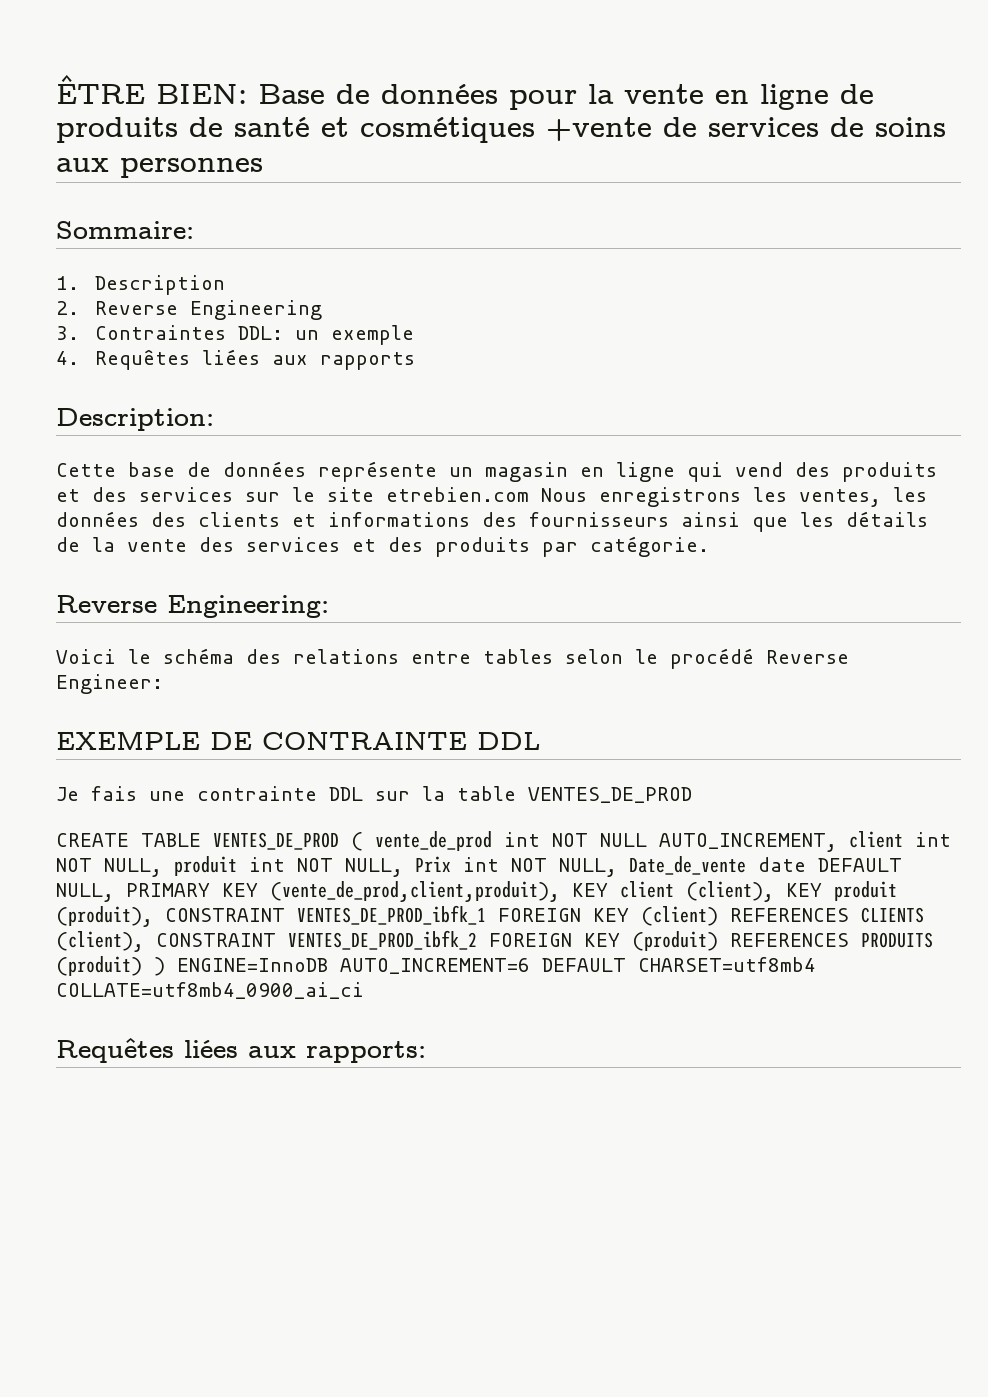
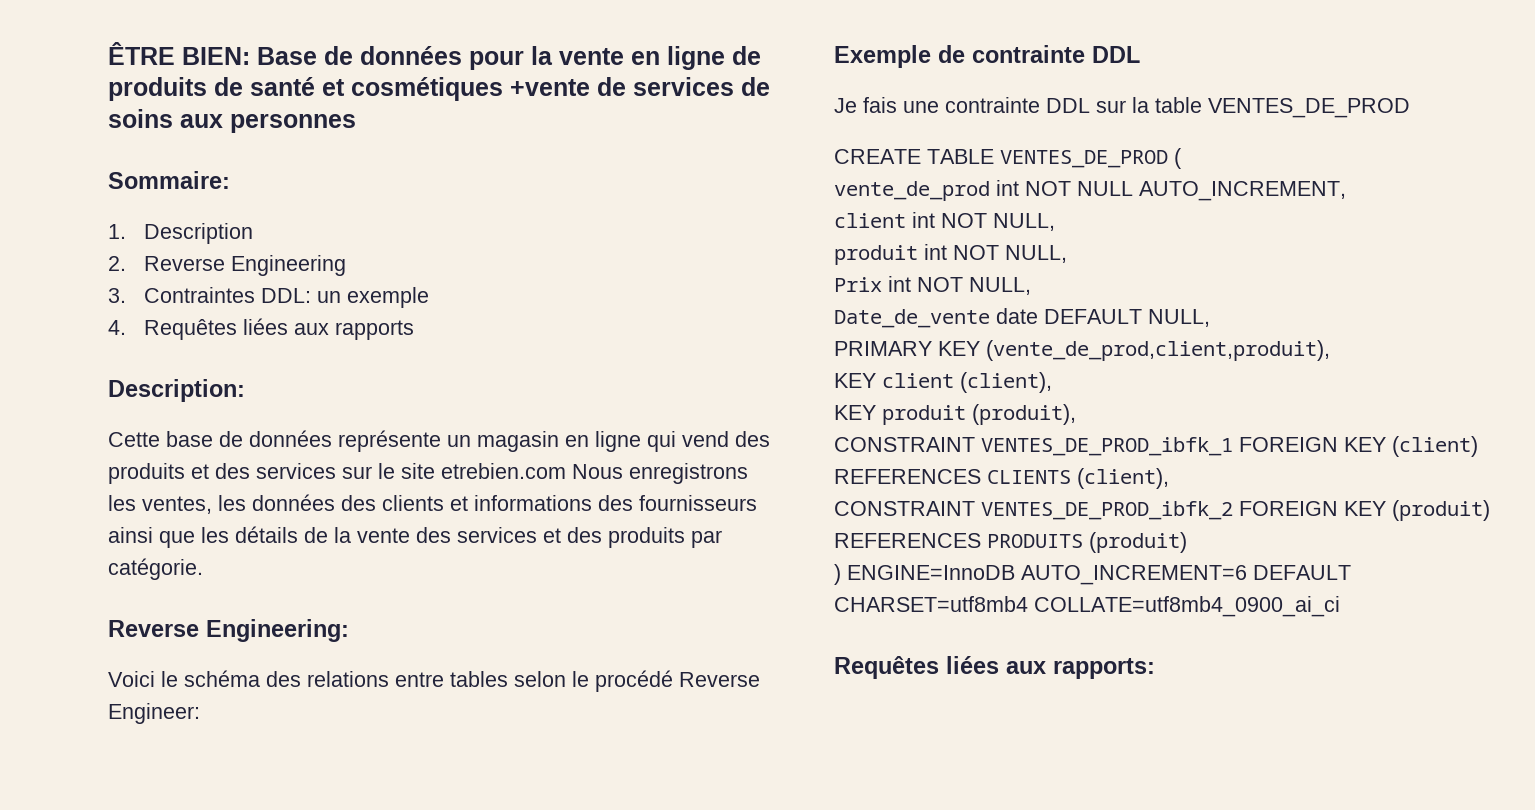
[56,731,467,750] EXEMPLE DE CONTRAINTE -> [834,45,1085,68] Exemple de contrainte
(363, 841) none -> (1182, 158) //
(837, 842) none -> (1346, 191) //
(162, 867) none -> (1055, 222) //
(403, 867) none -> (1067, 254) //
(617, 867) none -> (1031, 286) //
(114, 892) none -> (1210, 318) //
(560, 891) none -> (1330, 350) //
(774, 891) none -> (1052, 382) //
(153, 916) none -> (1076, 414) //
(144, 941) none -> (1169, 478) //
(142, 966) none -> (1187, 542) //

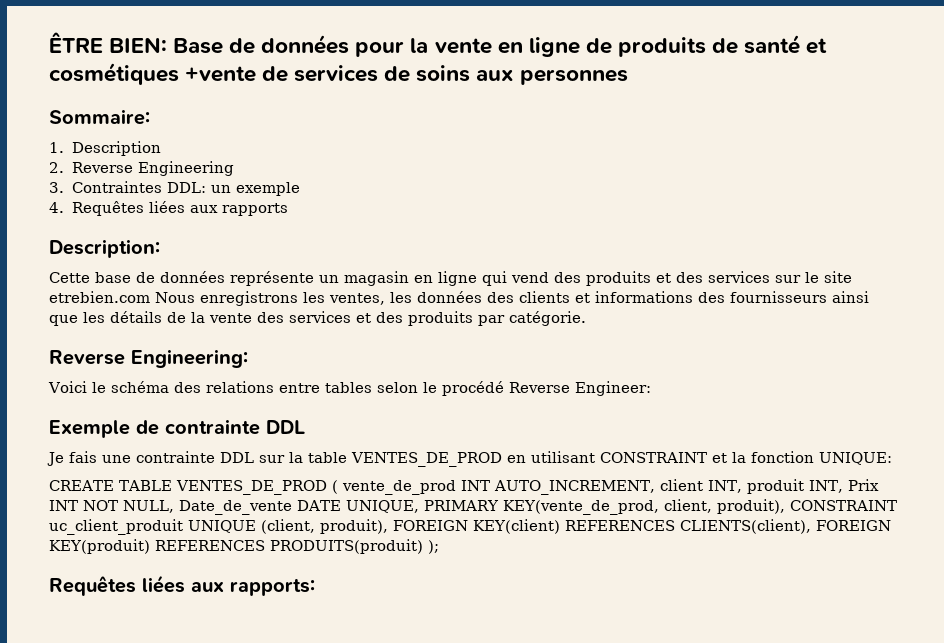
[834,148,1182,169] [834,180,1346,201] [834,212,1055,231] [834,244,1067,265] [834,276,1031,295] [834,308,1210,328] [834,340,1330,361] [834,372,1052,393] [834,404,1076,425] [834,436,1478,457] [834,468,1169,489] [834,500,1490,521] [834,532,1187,553] [834,564,1351,585] [834,596,1340,617] // CREATE TABLE VENTES_DE_PROD ( // vente_de_prod int NOT NULL AUTO_INCREMENT, // client int NOT NULL, // produit int NOT NULL, // Prix int NOT NULL, // Date_de_vente date DEFAULT NULL, // PRIMARY KEY (vente_de_prod,client,produit), // KEY client (client), // KEY produit (produit), // CONSTRAINT VENTES_DE_PROD_ibfk_1 FOREIGN KEY (client) REFERENCES CLIENTS (client), // CONSTRAINT VENTES_DE_PROD_ibfk_2 FOREIGN KEY (produit) REFERENCES PRODUITS (produit) // ) ENGINE=InnoDB AUTO_INCREMENT=6 DEFAULT CHARSET=utf8mb4 COLLATE=utf8mb4_0900_ai_ci -> [507,451,892,465] [49,479,879,495] [49,499,897,515] [49,519,891,535] [49,539,439,554] en utilisant CONSTRAINT et la fonction UNIQUE: // CREATE TABLE VENTES_DE_PROD ( vente_de_prod INT AUTO_INCREMENT, client INT, produit INT, Prix INT NOT NULL, Date_de_vente DATE UNIQUE, PRIMARY KEY(vente_de_prod, client, produit), CONSTRAINT uc_client_produit UNIQUE (client, produit), FOREIGN KEY(client) REFERENCES CLIENTS(client), FOREIGN KEY(produit) REFERENCES PRODUITS(produit) );

